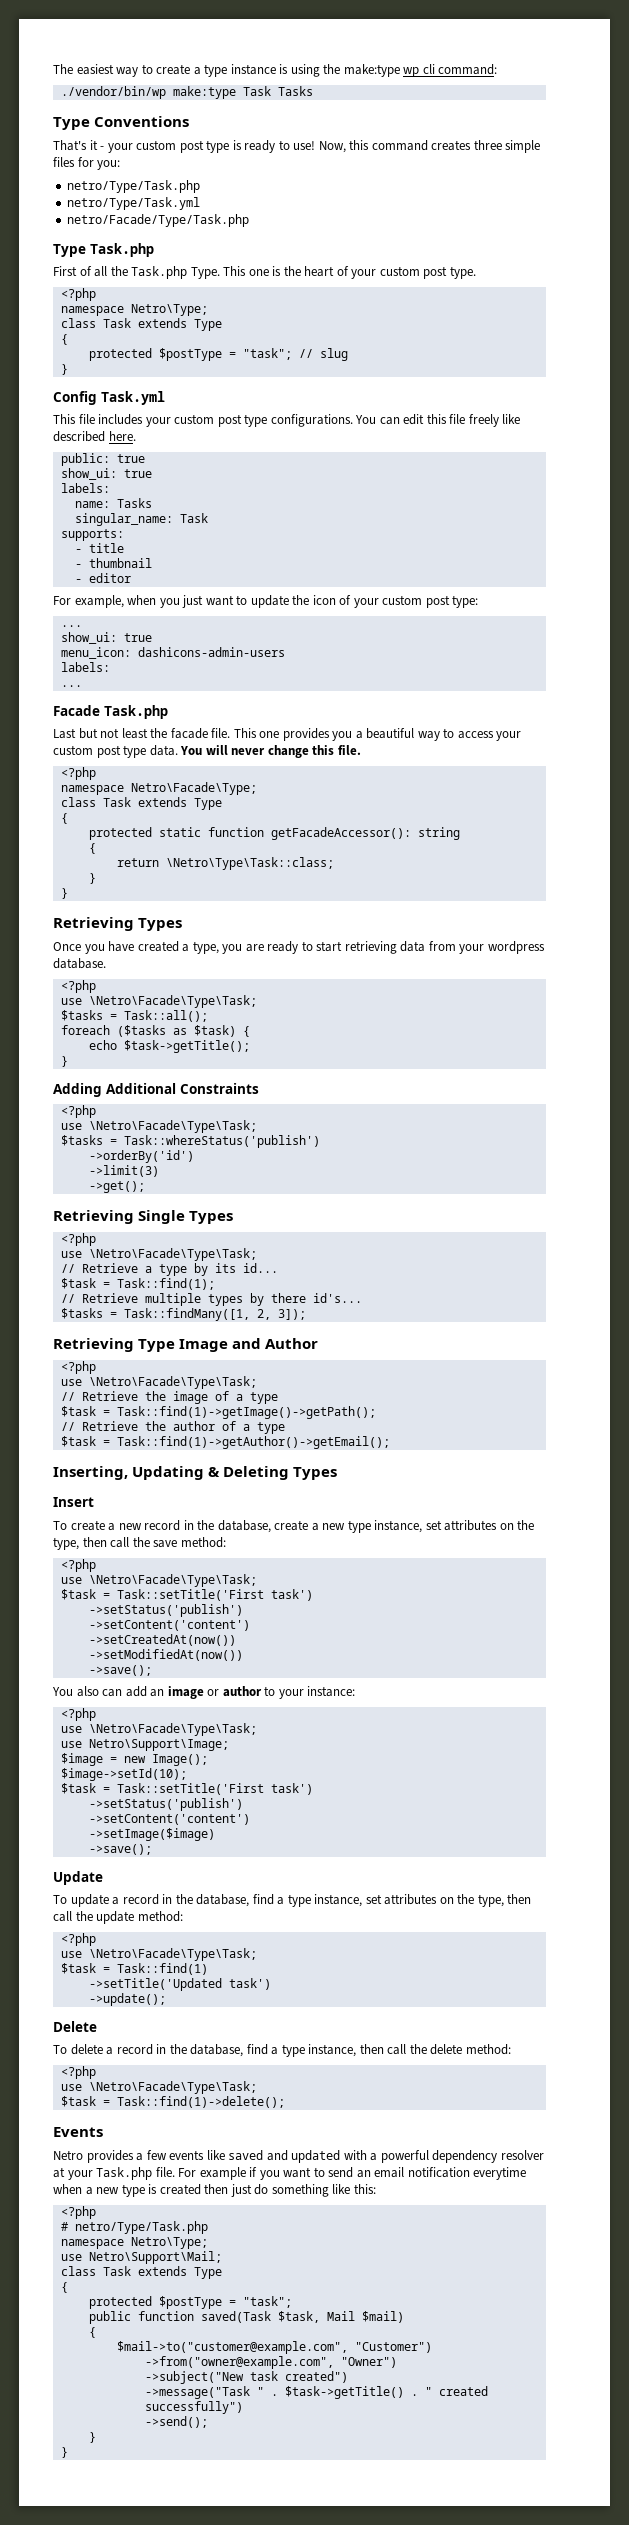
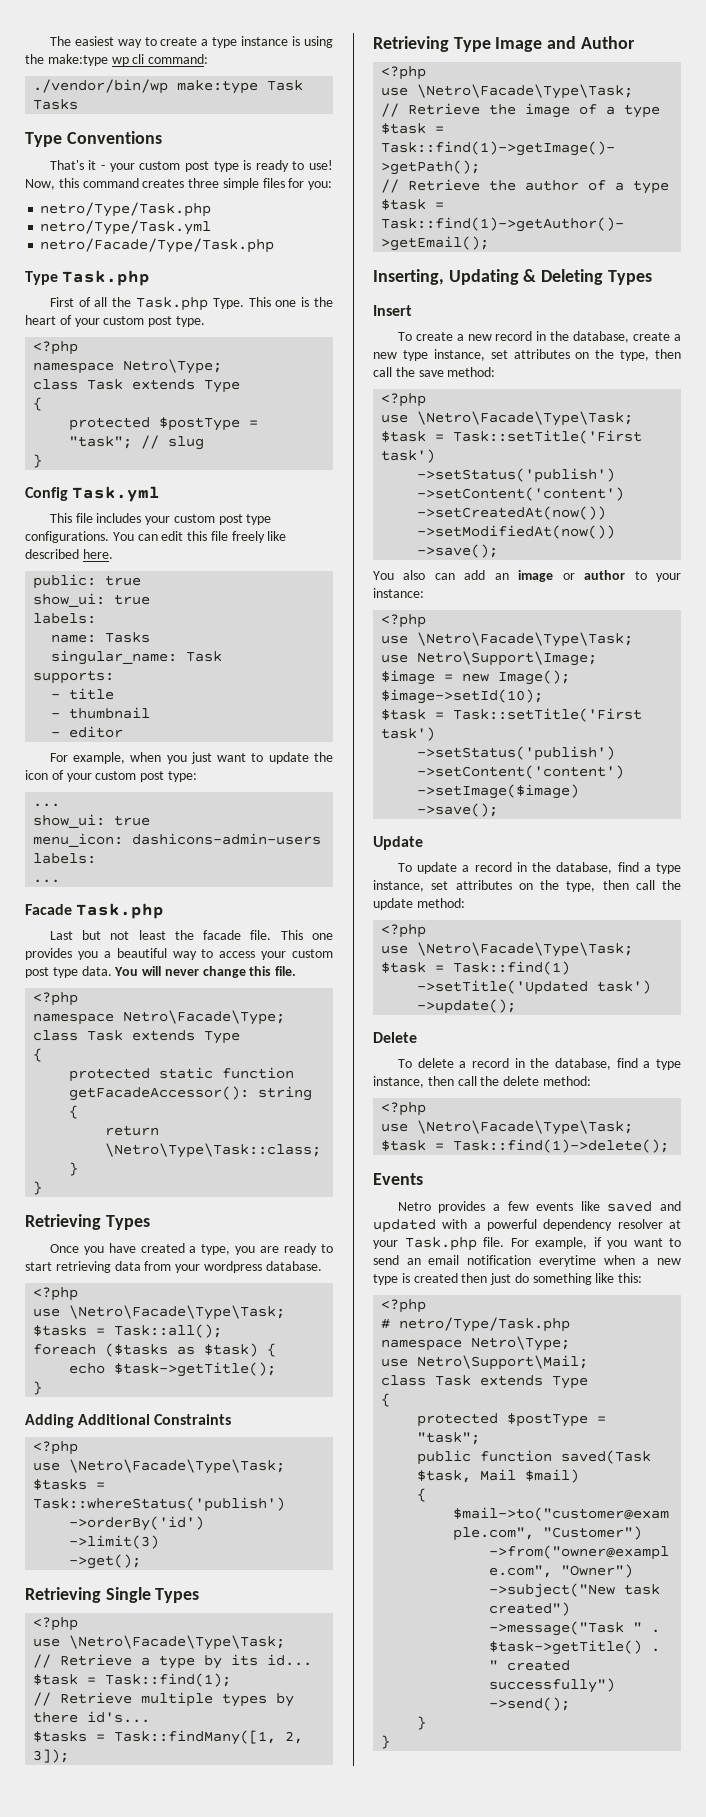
[199,2167,246,2180] example -> [535,1237,587,1249] example,

